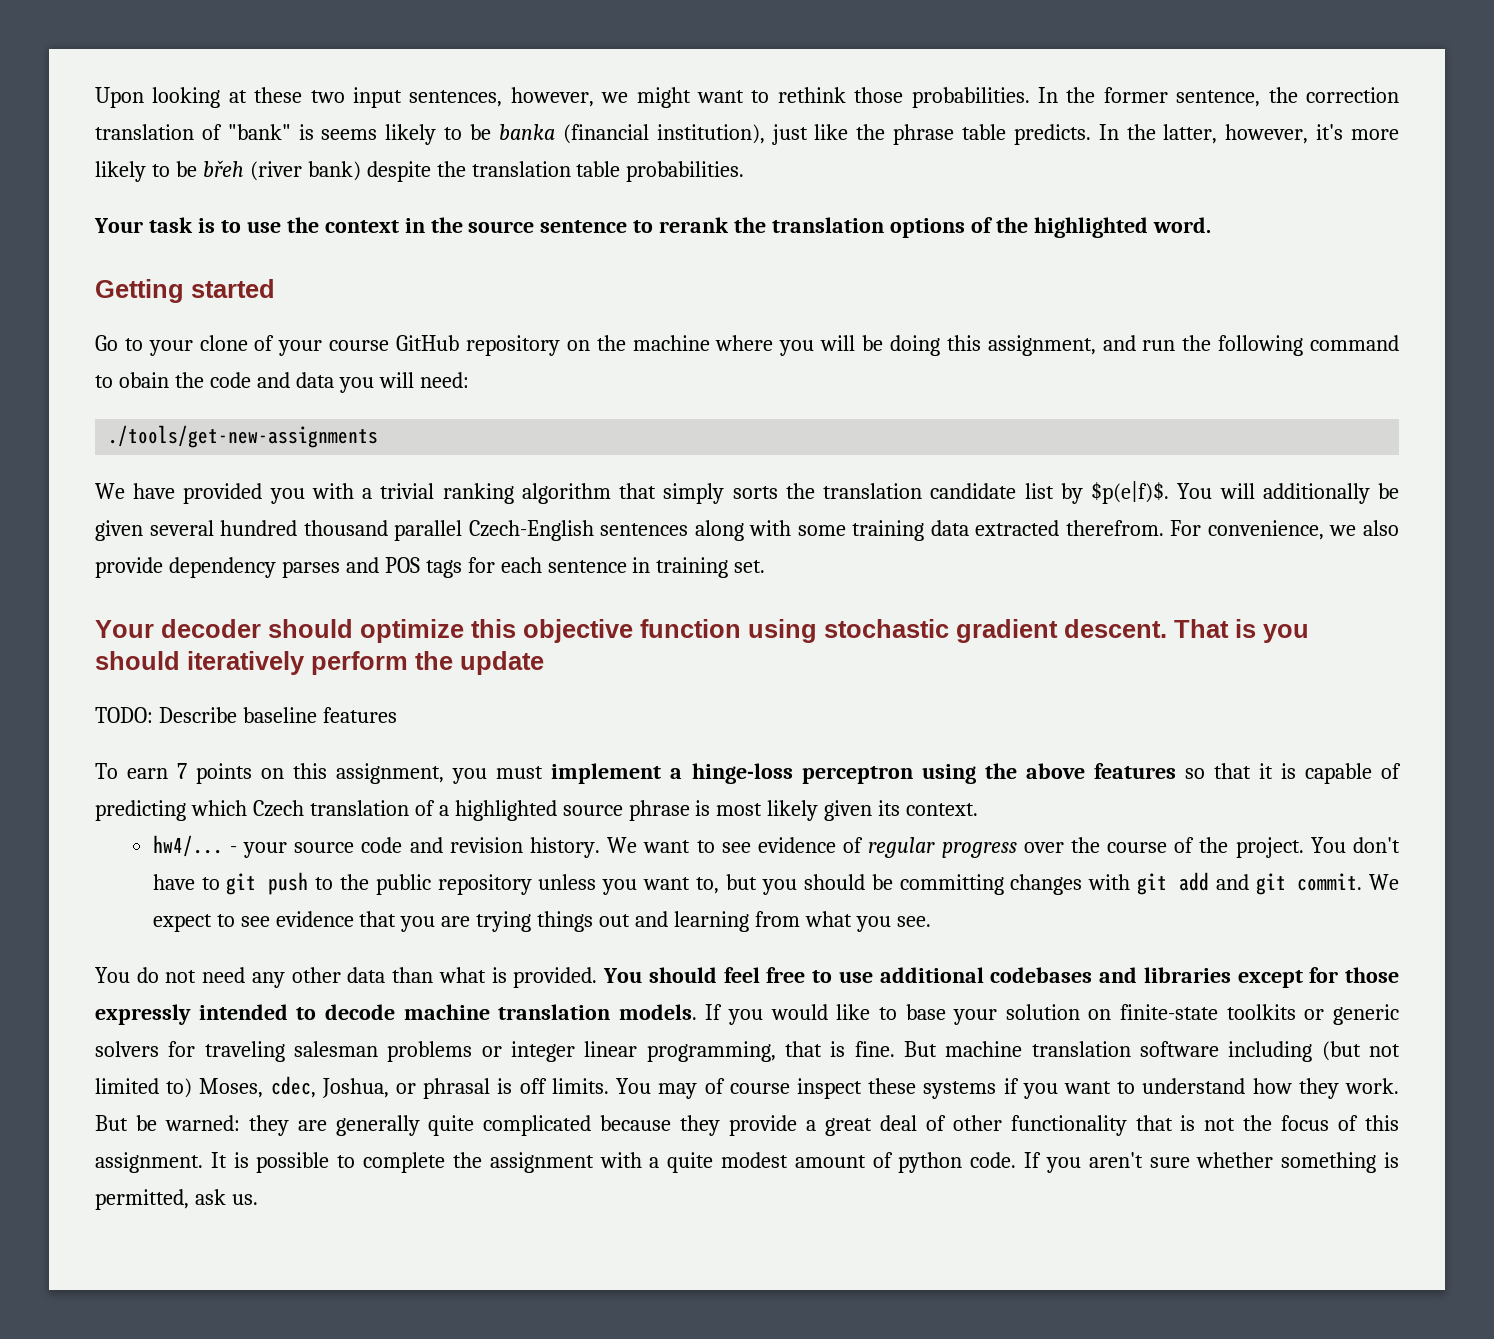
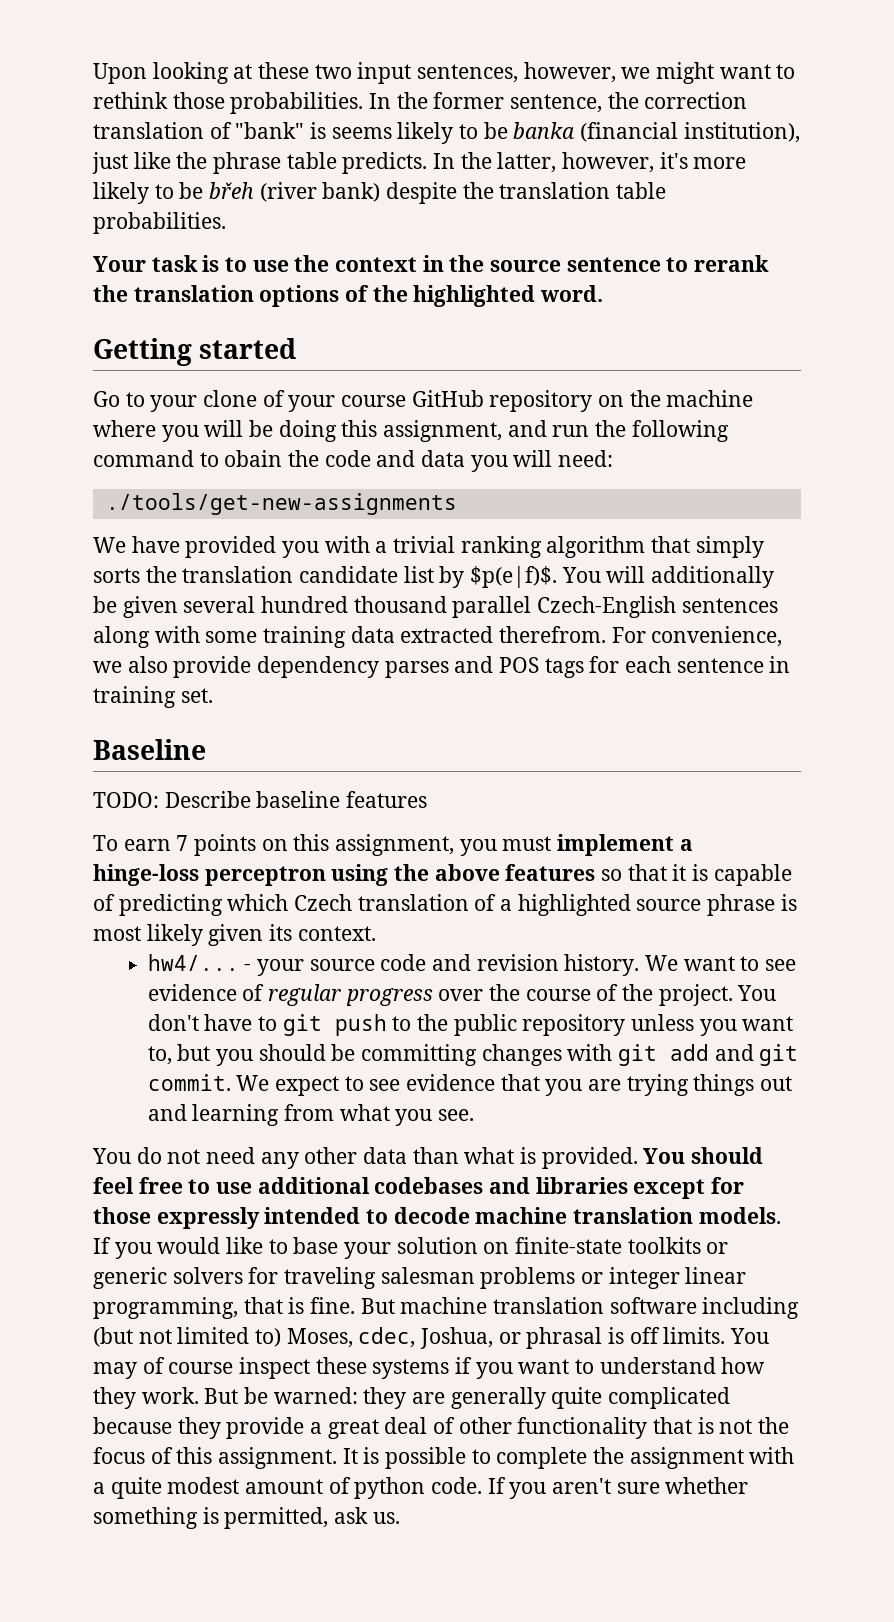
[95,619,1309,643] [95,651,544,675] Your decoder should optimize this objective function using stochastic gradient descent. That is you should iteratively perform the update -> [93,739,206,760] Baseline

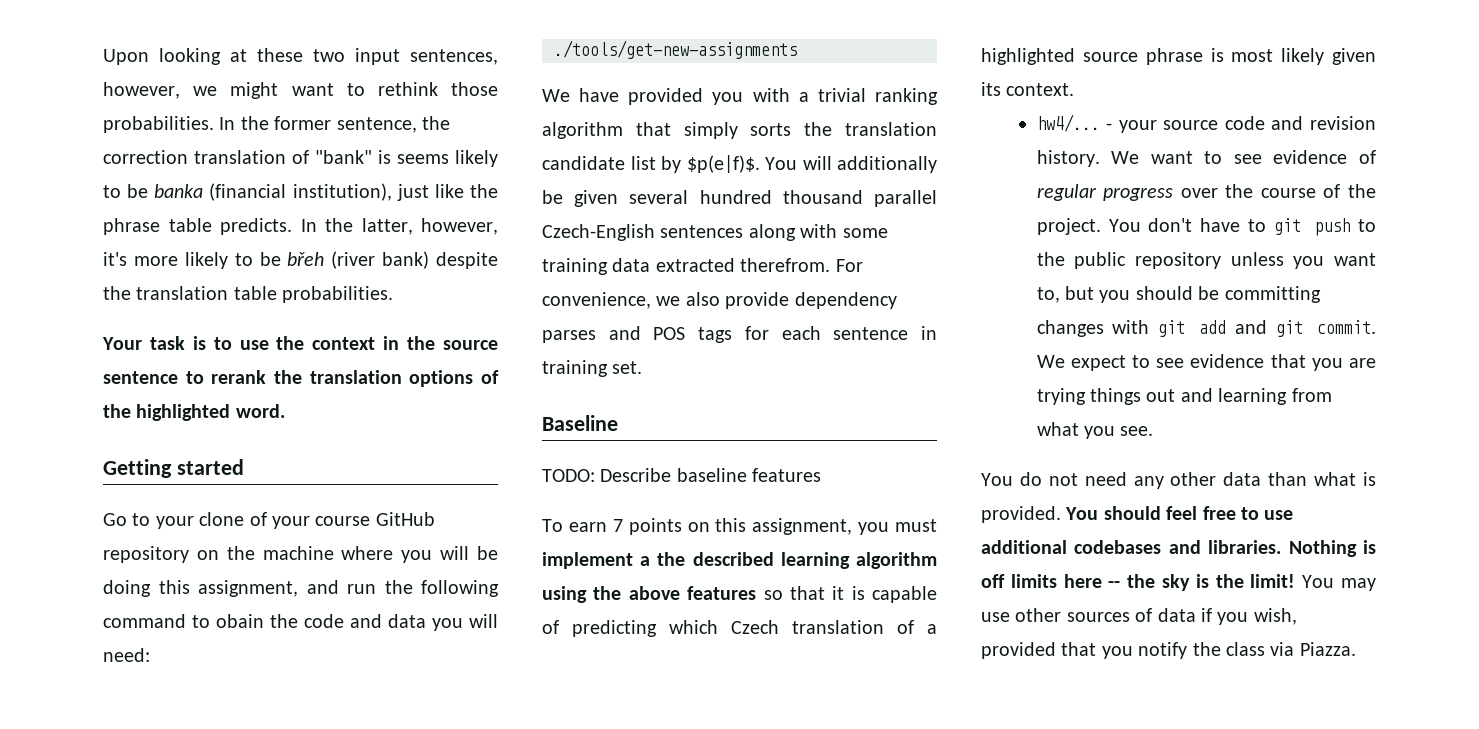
[93,864,326,886] hinge-loss perceptron -> [657,552,937,569] the described learning algorithm
[535,1177,745,1199] [93,1207,781,1229] [93,1237,729,1259] [93,1267,747,1289] [93,1297,800,1319] [93,1327,770,1349] [93,1357,766,1379] [93,1387,731,1409] [93,1417,790,1439] [93,1447,795,1469] [93,1477,749,1499] [93,1507,400,1529] libraries except for those expressly intended to decode machine translation models. If you would like to base your solution on finite-state toolkits or generic solvers for traveling salesman problems or integer linear programming, that is fine. But machine translation software including (but not limited to) Moses, cdec, Joshua, or phrasal is off limits. You may of course inspect these systems if you want to understand how they work. But be warned: they are generally quite complicated because they provide a great deal of other functionality that is not the focus of this assignment. It is possible to complete the assignment with a quite modest amount of python code. If you aren't sure whether something is permitted, ask us. -> [1208,540,1376,557] [981,574,1376,591] [981,608,1297,625] [981,642,1356,659] libraries. Nothing is off limits here -- the sky is the limit! You may use other sources of data if you wish, provided that you notify the class via Piazza.

